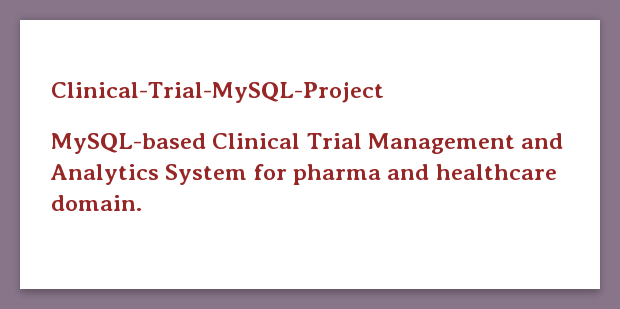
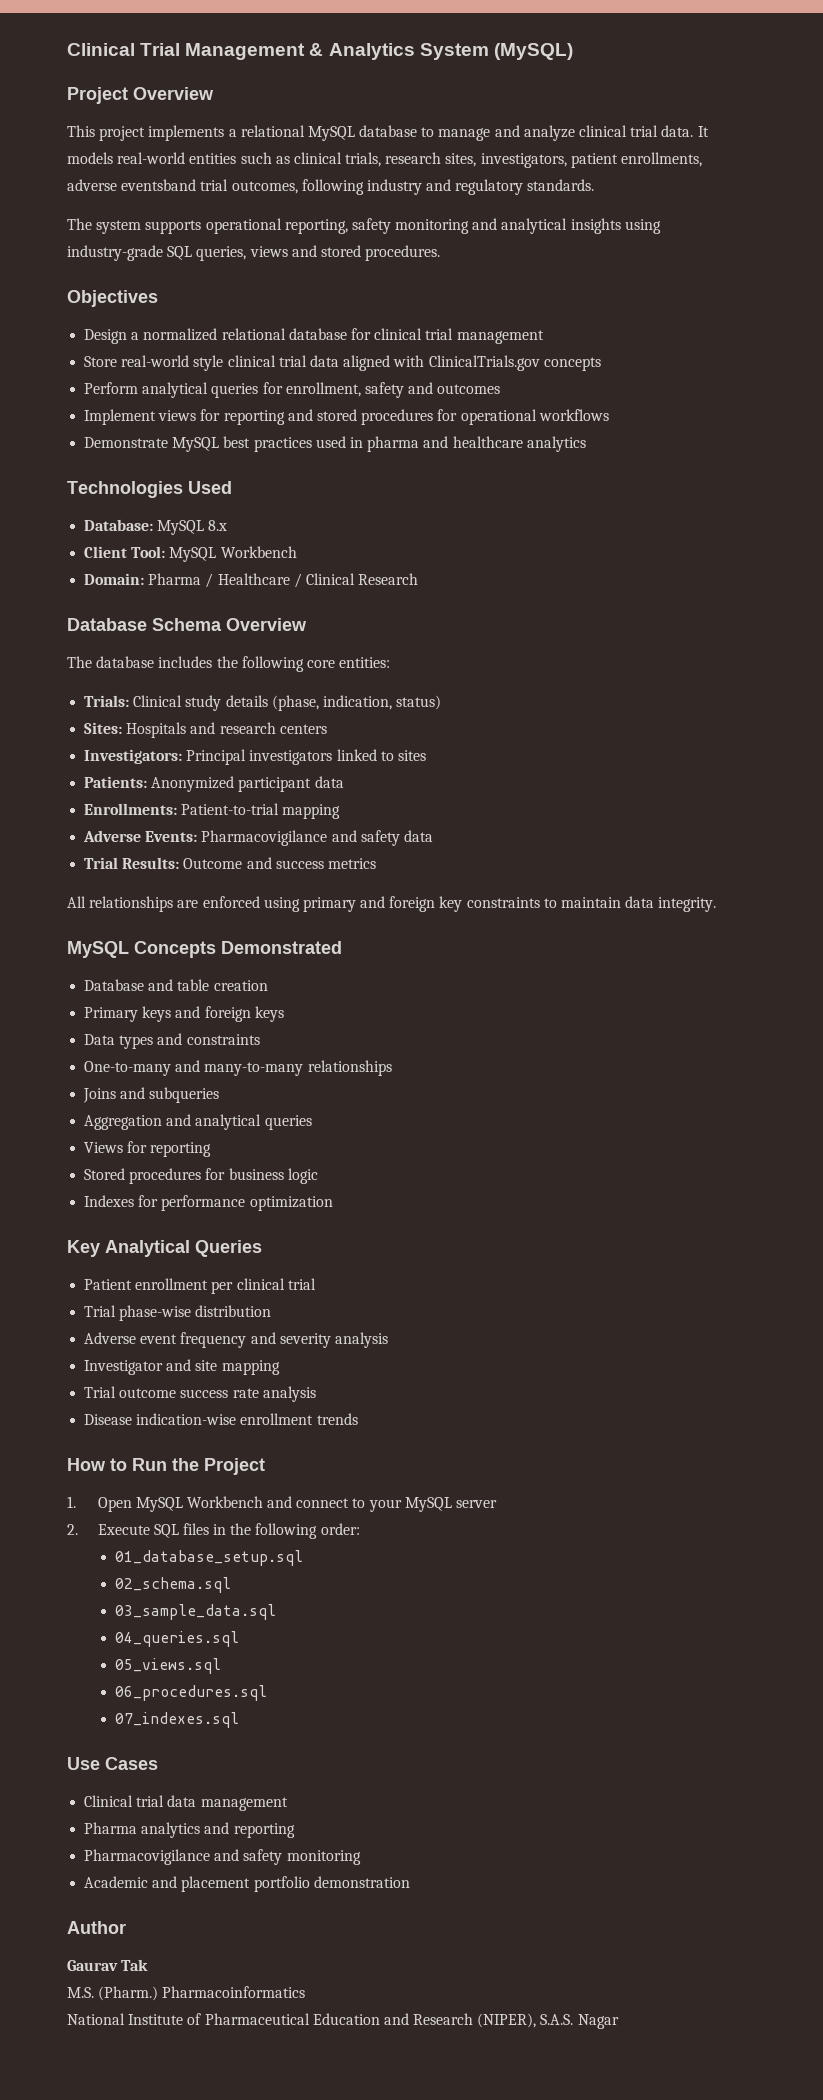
[51,82,384,103] [51,133,206,154] Clinical-Trial-MySQL-Project // MySQL-based -> (67, 49) none
[521,133,564,149] and -> [309,43,324,56] &
[253,164,557,185] [51,195,142,211] for pharma and healthcare domain. -> [493,43,573,60] [67,87,214,104] [67,125,709,141] [67,152,703,168] [67,179,595,195] [67,218,661,234] [67,245,441,261] [67,290,158,307] [84,328,544,344] [84,355,601,371] [84,382,501,398] [84,409,609,425] [84,436,586,452] [67,481,232,498] [84,519,228,535] [84,546,297,562] [84,573,419,588] [67,618,307,631] [67,656,391,672] [84,695,442,711] [84,722,327,738] [84,749,426,765] [84,776,344,792] [84,803,341,819] [83,830,433,846] [84,857,376,869] [67,896,717,912] [67,941,342,958] [84,979,268,991] [84,1006,284,1022] [84,1033,260,1049] [84,1060,392,1076] [83,1087,220,1103] [84,1114,312,1130] [84,1141,212,1157] [84,1168,318,1184] [84,1195,333,1211] [67,1240,262,1257] [84,1278,316,1294] [84,1305,272,1321] [84,1332,388,1348] [84,1359,280,1375] [84,1386,316,1402] [84,1413,358,1425] [67,1458,265,1475] [67,1496,498,1512] [67,1523,360,1539] [114,1550,303,1566] [114,1577,231,1593] [114,1604,276,1620] [114,1631,239,1647] [114,1658,221,1674] [114,1685,267,1701] [114,1712,239,1728] [67,1757,158,1770] [84,1795,288,1811] [84,1822,295,1838] [84,1849,361,1865] [84,1876,410,1892] [67,1921,126,1934] [67,1959,149,1971] [67,1986,306,2001] [67,2013,619,2029] (MySQL) // Project Overview // This project implements a relational MySQL database to manage and analyze clinical trial data. It models real-world entities such as clinical trials, research sites, investigators, patient enrollments, adverse eventsband trial outcomes, following industry and regulatory standards. // The system supports operational reporting, safety monitoring and analytical insights using industry-grade SQL queries, views and stored procedures. // Objectives // Design a normalized relational database for clinical trial management // Store real-world style clinical trial data aligned with ClinicalTrials.gov concepts // Perform analytical queries for enrollment, safety and outcomes // Implement views for reporting and stored procedures for operational workflows // Demonstrate MySQL best practices used in pharma and healthcare analytics // Technologies Used // Database: MySQL 8.x // Client Tool: MySQL Workbench // Domain: Pharma / Healthcare / Clinical Research // Database Schema Overview // The database includes the following core entities: // Trials: Clinical study details (phase, indication, status) // Sites: Hospitals and research centers // Investigators: Principal investigators linked to sites // Patients: Anonymized participant data // Enrollments: Patient-to-trial mapping // Adverse Events: Pharmacovigilance and safety data // Trial Results: Outcome and success metrics // All relationships are enforced using primary and foreign key constraints to maintain data integrity. // MySQL Concepts Demonstrated // Database and table creation // Primary keys and foreign keys // Data types and constraints // One-to-many and many-to-many relationships // Joins and subqueries // Aggregation and analytical queries // Views for reporting // Stored procedures for business logic // Indexes for performance optimization // Key Analytical Queries // Patient enrollment per clinical trial // Trial phase-wise distribution // Adverse event frequency and severity analysis // Investigator and site mapping // Trial outcome success rate analysis // Disease indication-wise enrollment trends // How to Run the Project // 1. Open MySQL Workbench and connect to your MySQL server // 2. Execute SQL files in the following order: // 01_database_setup.sql // 02_schema.sql // 03_sample_data.sql // 04_queries.sql // 05_views.sql // 06_procedures.sql // 07_indexes.sql // Use Cases // Clinical trial data management // Pharma analytics and reporting // Pharmacovigilance and safety monitoring // Academic and placement portfolio demonstration // Author // Gaurav Tak // M.S. (Pharm.) Pharmacoinformatics // National Institute of Pharmaceutical Education and Research (NIPER), S.A.S. Nagar

